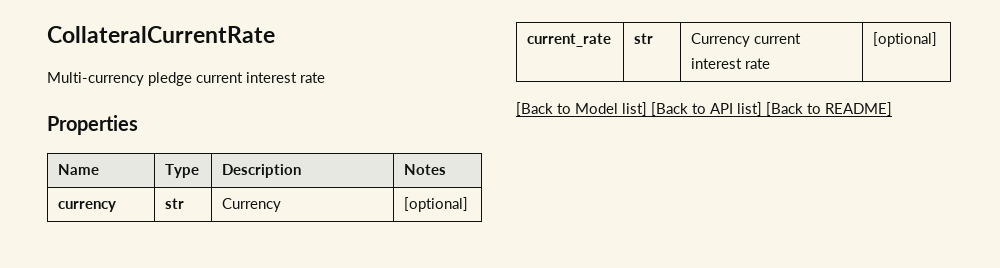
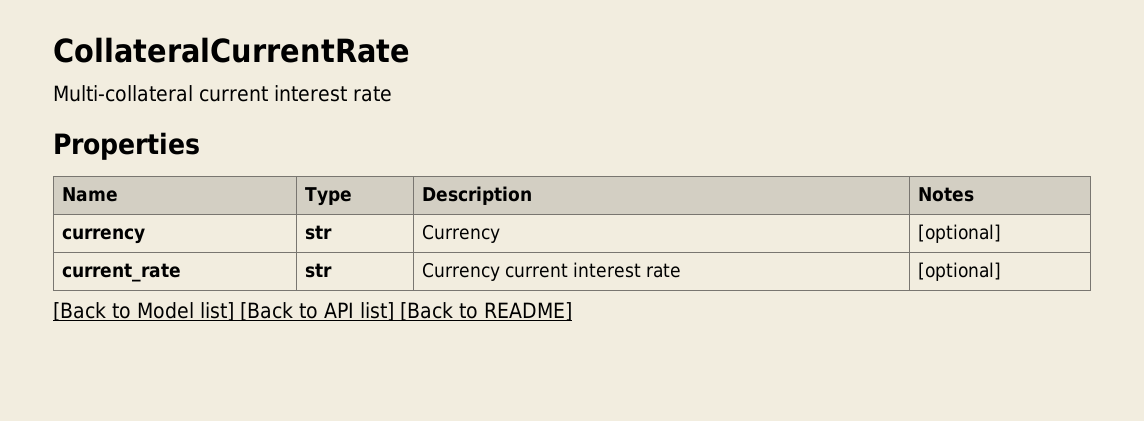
[47,72,192,86] Multi-currency pledge -> [53,85,193,102] Multi-collateral

